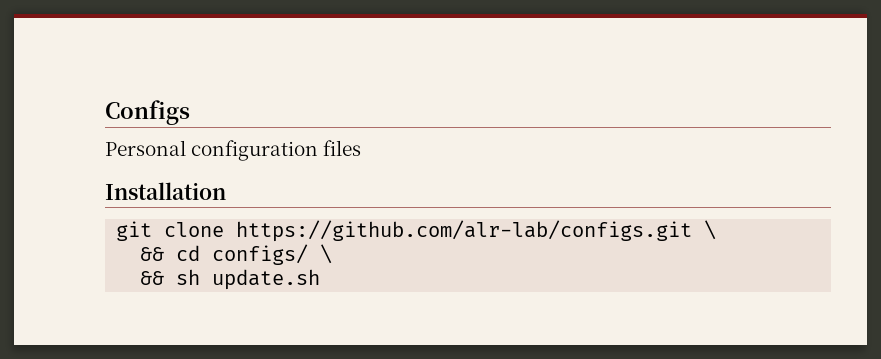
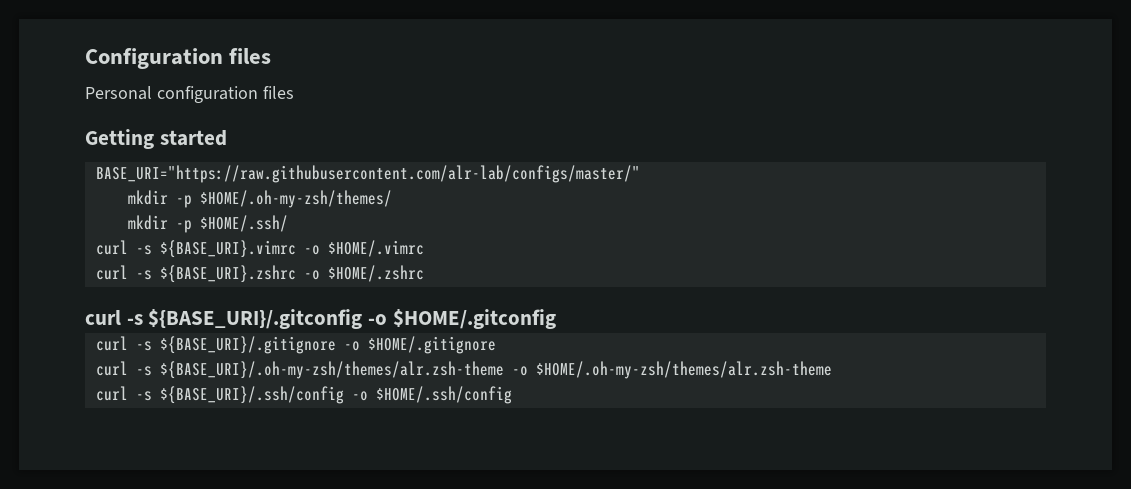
[105,100,190,125] Configs -> [85,48,272,69] Configuration files
[105,182,226,200] [116,220,717,242] [140,244,333,265] [140,269,321,290] Installation // git clone https://github.com/alr-lab/configs.git \ // && cd configs/ \ // && sh update.sh -> [85,129,227,149] [95,165,640,183] [127,190,392,208] [127,215,288,233] [95,240,424,258] [95,265,424,283] [85,309,556,329] [95,336,496,354] [95,361,832,379] [95,386,512,404] Getting started // BASE_URI="https://raw.githubusercontent.com/alr-lab/configs/master/" // mkdir -p $HOME/.oh-my-zsh/themes/ // mkdir -p $HOME/.ssh/ // curl -s ${BASE_URI}.vimrc -o $HOME/.vimrc // curl -s ${BASE_URI}.zshrc -o $HOME/.zshrc // curl -s ${BASE_URI}/.gitconfig -o $HOME/.gitconfig // curl -s ${BASE_URI}/.gitignore -o $HOME/.gitignore // curl -s ${BASE_URI}/.oh-my-zsh/themes/alr.zsh-theme -o $HOME/.oh-my-zsh/themes/alr.zsh-theme // curl -s ${BASE_URI}/.ssh/config -o $HOME/.ssh/config

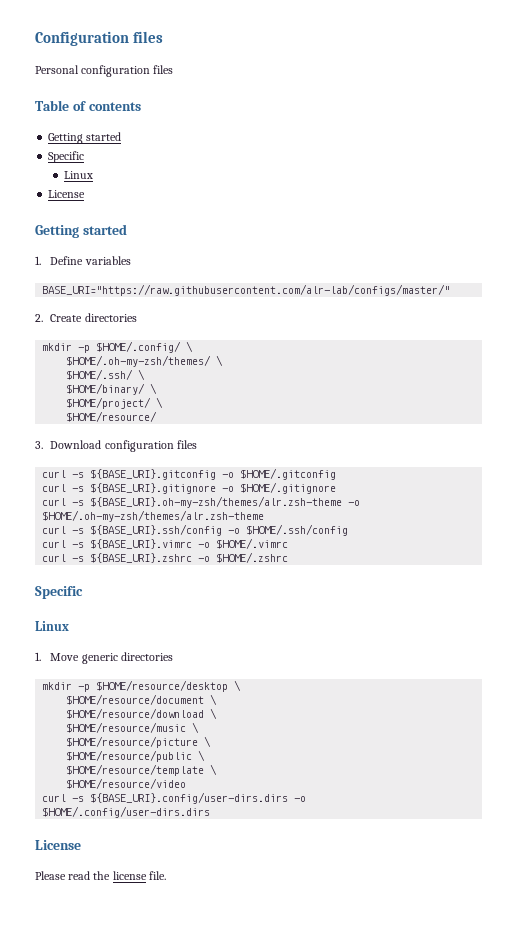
[85,129,227,149] [95,165,640,183] [127,190,192,208] // Getting started // BASE_URI="https://raw.githubusercontent.com/alr-lab/configs/master/" // mkdir -p -> [35,100,141,111] [48,132,122,144] [48,151,85,163] [63,171,93,179] [48,190,86,198] [35,224,127,238] [35,256,131,265] [42,284,451,296] [35,313,137,322] [42,341,194,353] // Table of contents // Getting started // Specific // Linux // License // Getting started // 1. Define variables // BASE_URI="https://raw.githubusercontent.com/alr-lab/configs/master/" // 2. Create directories // mkdir -p $HOME/.config/ \ //
[127,215,192,233] // mkdir -p -> [216,355,224,366] \ //
(288, 223) none -> [138,369,146,380] [66,383,158,395] [66,397,164,409] [66,411,158,422] [35,440,197,452] [42,468,337,480] [42,482,337,494] [42,496,361,508] [42,510,265,522] [42,524,349,536] \ // $HOME/binary/ \ // $HOME/project/ \ // $HOME/resource/ // 3. Download configuration files // curl -s ${BASE_URI}.gitconfig -o $HOME/.gitconfig // curl -s ${BASE_URI}.gitignore -o $HOME/.gitignore // curl -s ${BASE_URI}.oh-my-zsh/themes/alr.zsh-theme -o $HOME/.oh-my-zsh/themes/alr.zsh-theme // curl -s ${BASE_URI}.ssh/config -o $HOME/.ssh/config
[85,309,556,329] [95,336,496,354] [95,361,832,379] [95,386,512,404] curl -s ${BASE_URI}/.gitconfig -o $HOME/.gitconfig // curl -s ${BASE_URI}/.gitignore -o $HOME/.gitignore // curl -s ${BASE_URI}/.oh-my-zsh/themes/alr.zsh-theme -o $HOME/.oh-my-zsh/themes/alr.zsh-theme // curl -s ${BASE_URI}/.ssh/config -o $HOME/.ssh/config -> [35,586,83,599] [35,621,69,631] [35,652,173,664] [42,680,242,692] [66,694,218,705] [66,708,218,719] [66,722,200,733] [66,736,212,748] [66,750,206,762] [66,764,218,776] [66,778,187,789] [42,792,307,804] [42,806,211,818] [35,840,81,850] [35,871,166,880] Specific // Linux // 1. Move generic directories // mkdir -p $HOME/resource/desktop \ // $HOME/resource/document \ // $HOME/resource/download \ // $HOME/resource/music \ // $HOME/resource/picture \ // $HOME/resource/public \ // $HOME/resource/template \ // $HOME/resource/video // curl -s ${BASE_URI}.config/user-dirs.dirs -o $HOME/.config/user-dirs.dirs // License // Please read the license file.

